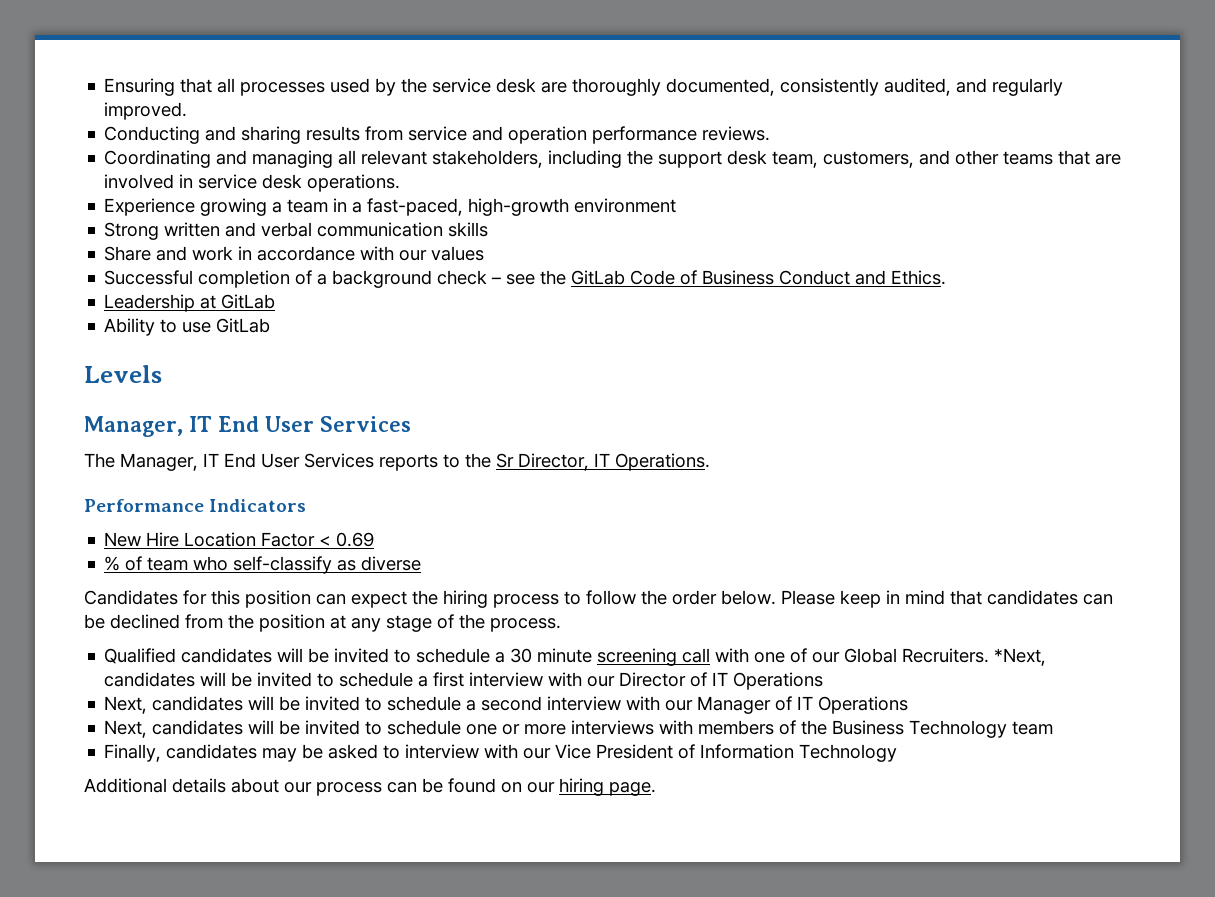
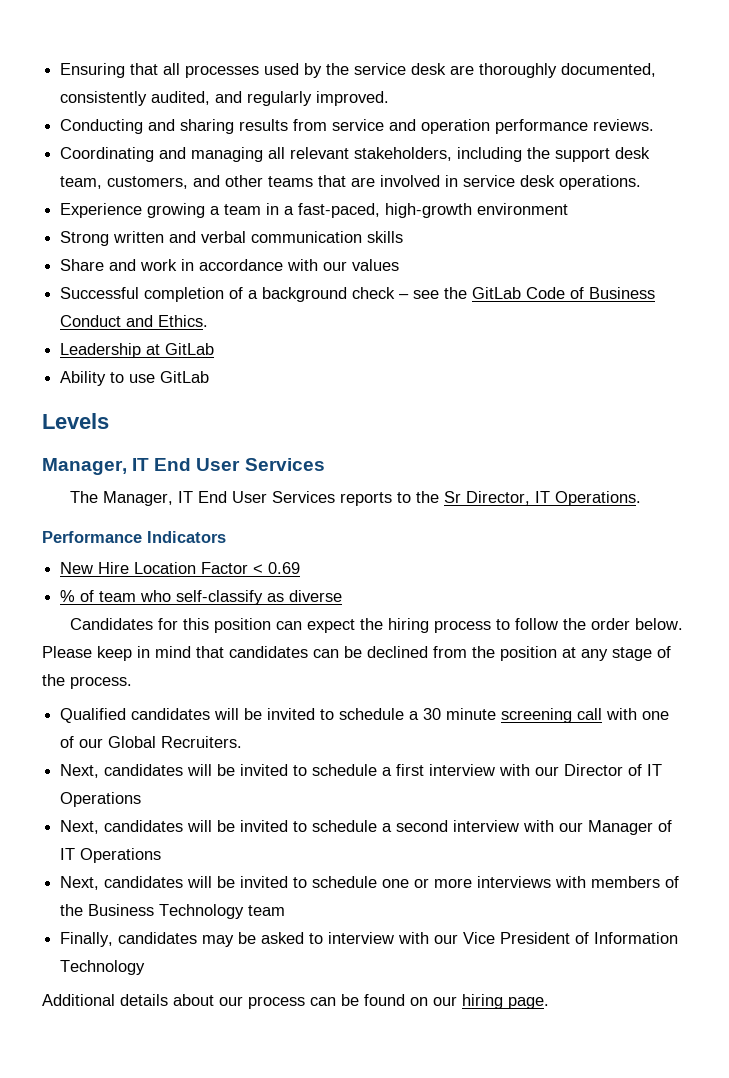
[994,648,1047,666] *Next, -> [60,764,100,778] // Next,

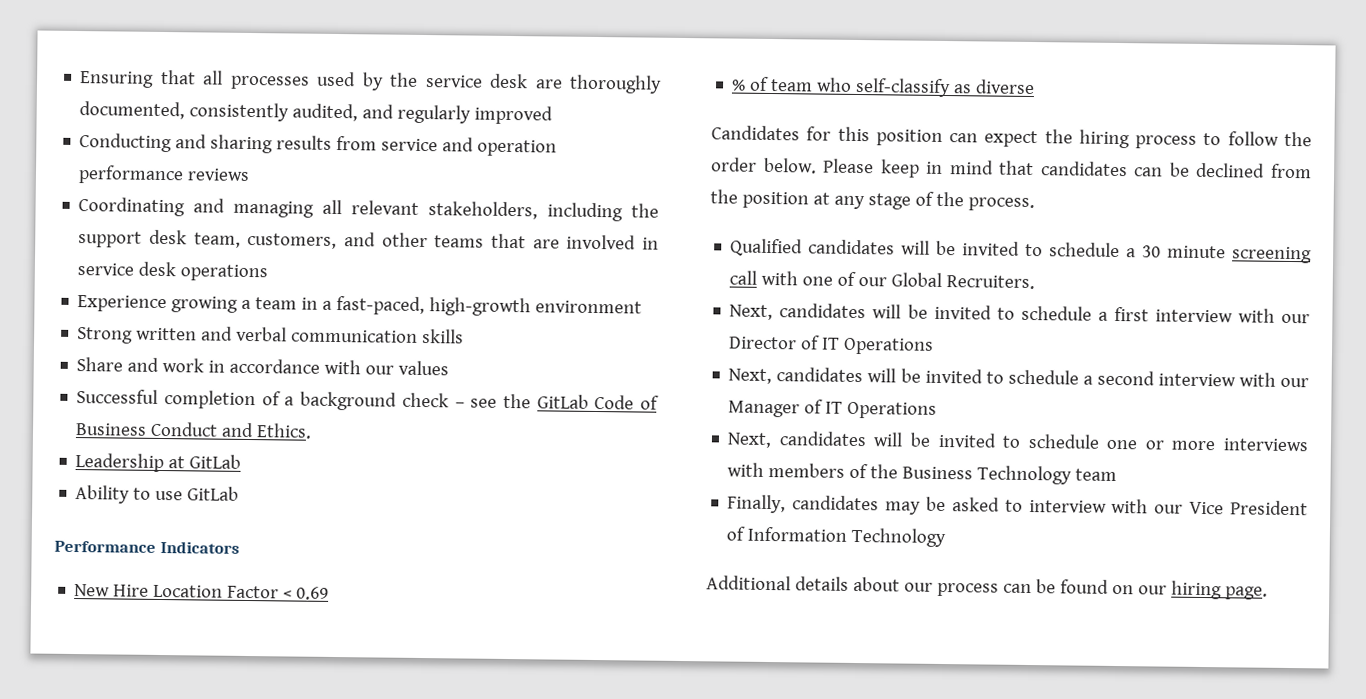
[316,91,390,106] improved. -> [474,105,554,125] improved
[593,119,655,131] reviews. -> [187,168,251,182] reviews
[559,175,642,190] operations. -> [180,264,269,282] operations
[42,413,109,429] [42,458,325,475] [69,491,641,506] // Levels // Manager, IT End User Services // The Manager, IT End User Services reports to the Sr Director, IT Operations. -> (240, 493) none

